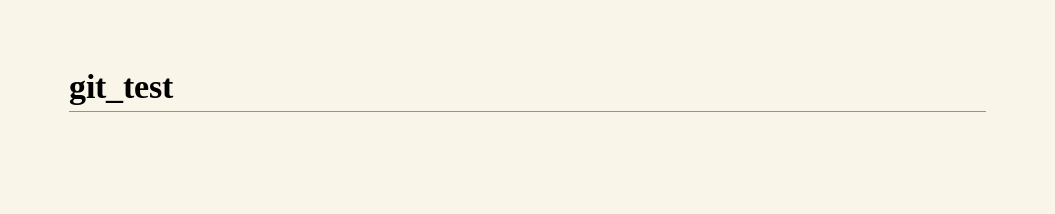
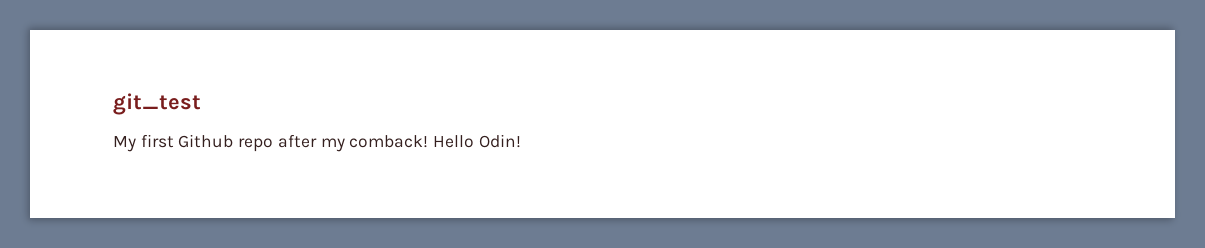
(174, 89) none -> [113,134,521,152] // My first Github repo after my comback! Hello Odin!

